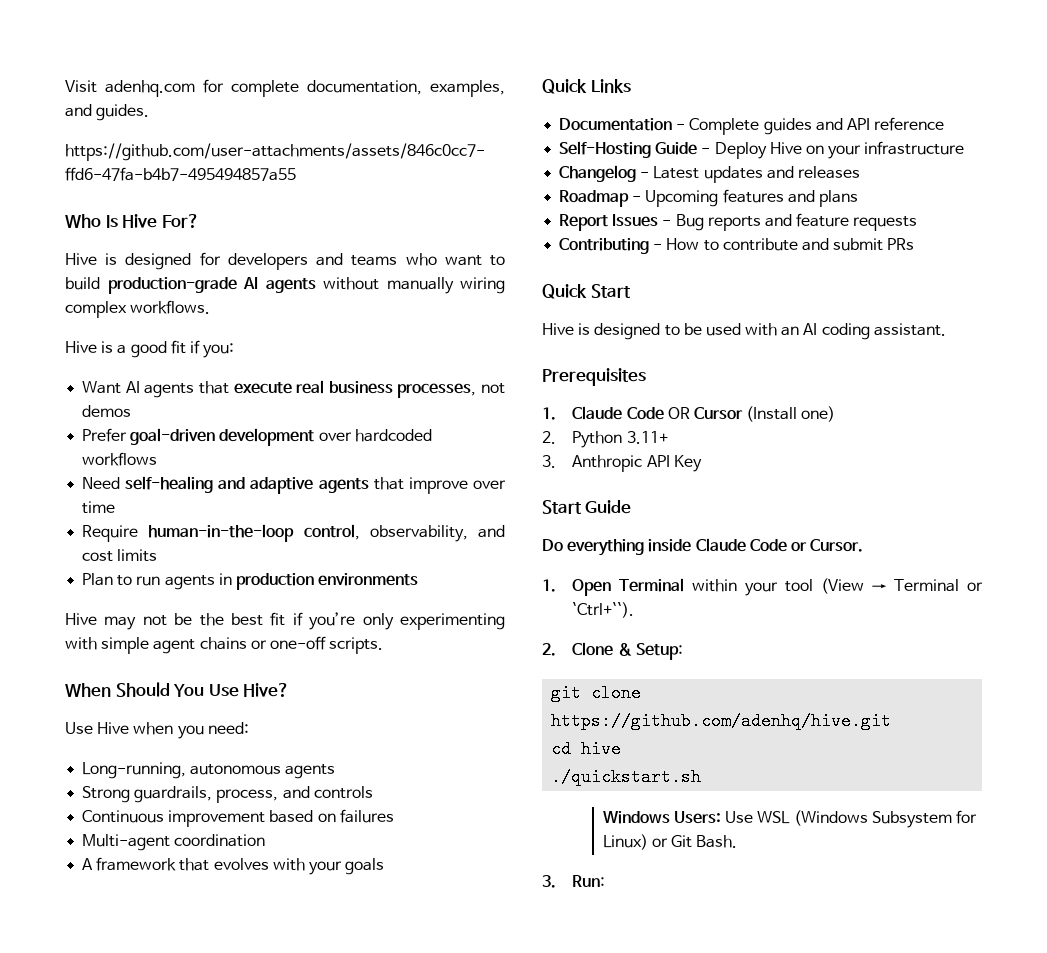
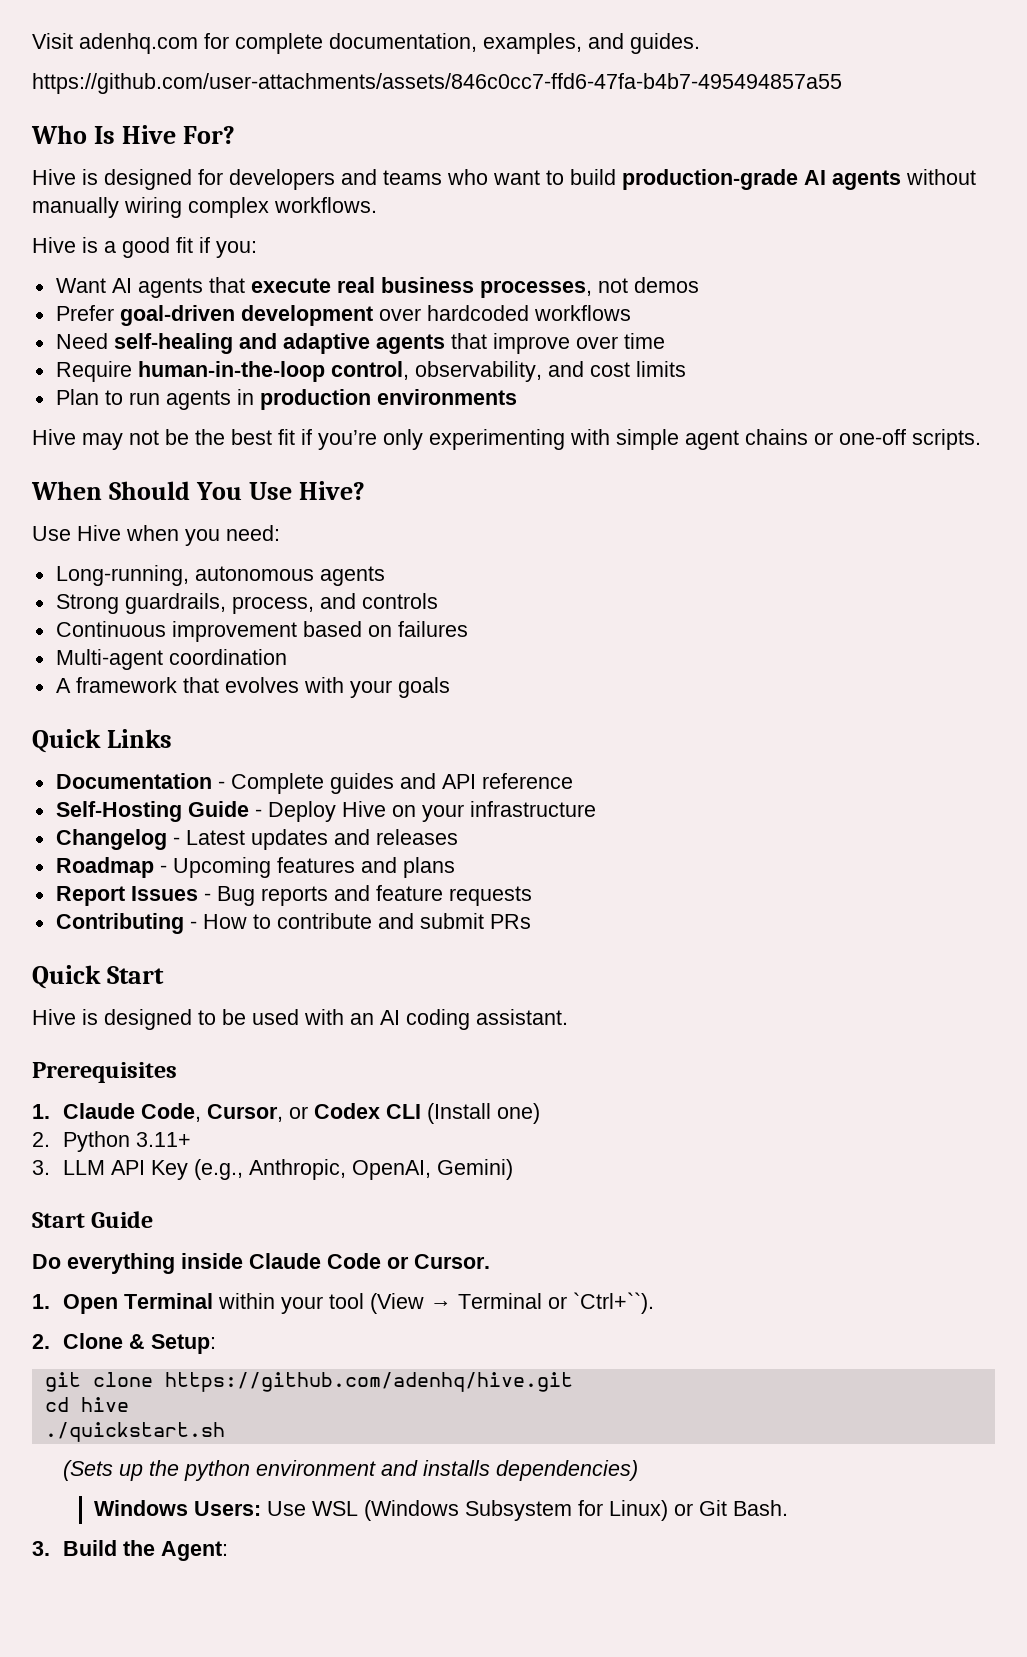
[626,407,743,420] Code OR Cursor -> [141,1103,422,1122] Code, Cursor, or Codex CLI
[572,455,643,472] Anthropic -> [63,1160,106,1175] LLM
(702, 463) none -> [194,1159,514,1180] (e.g., Anthropic, OpenAI, Gemini)
(702, 777) none -> [63,1460,639,1481] // (Sets up the python environment and installs dependencies)
[572,875,606,887] Run: -> [63,1540,229,1561] Build the Agent:

